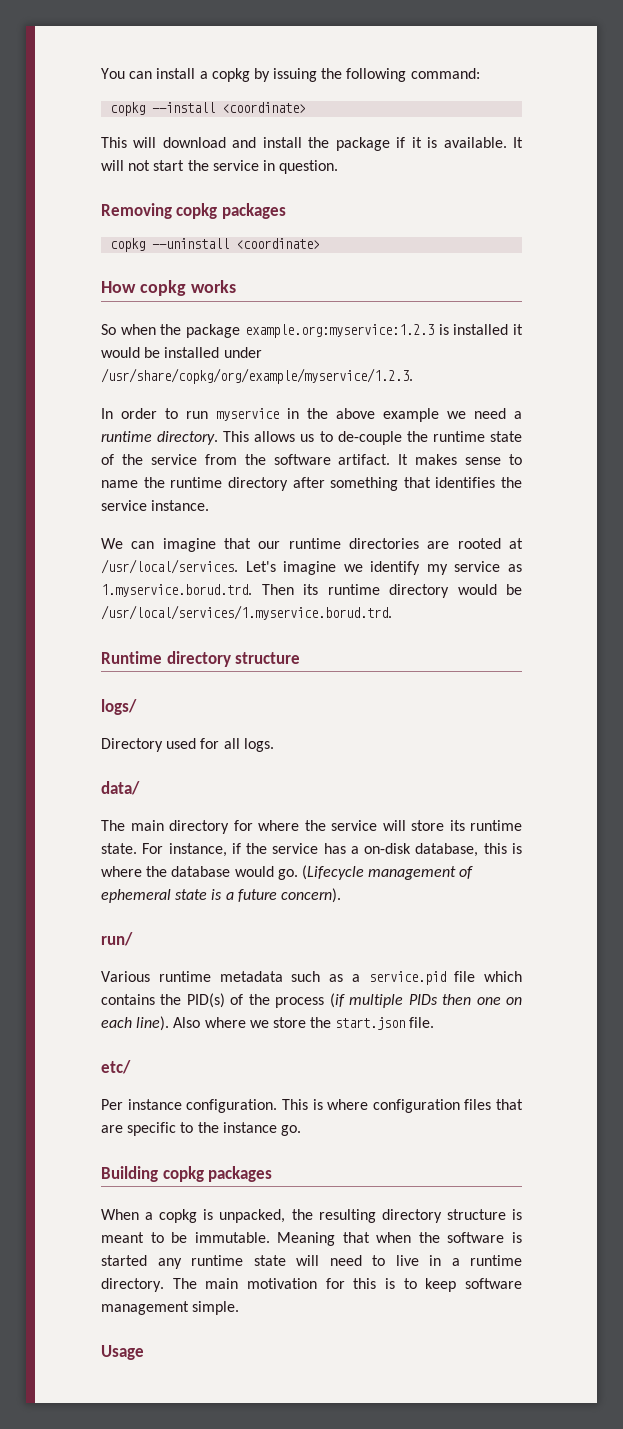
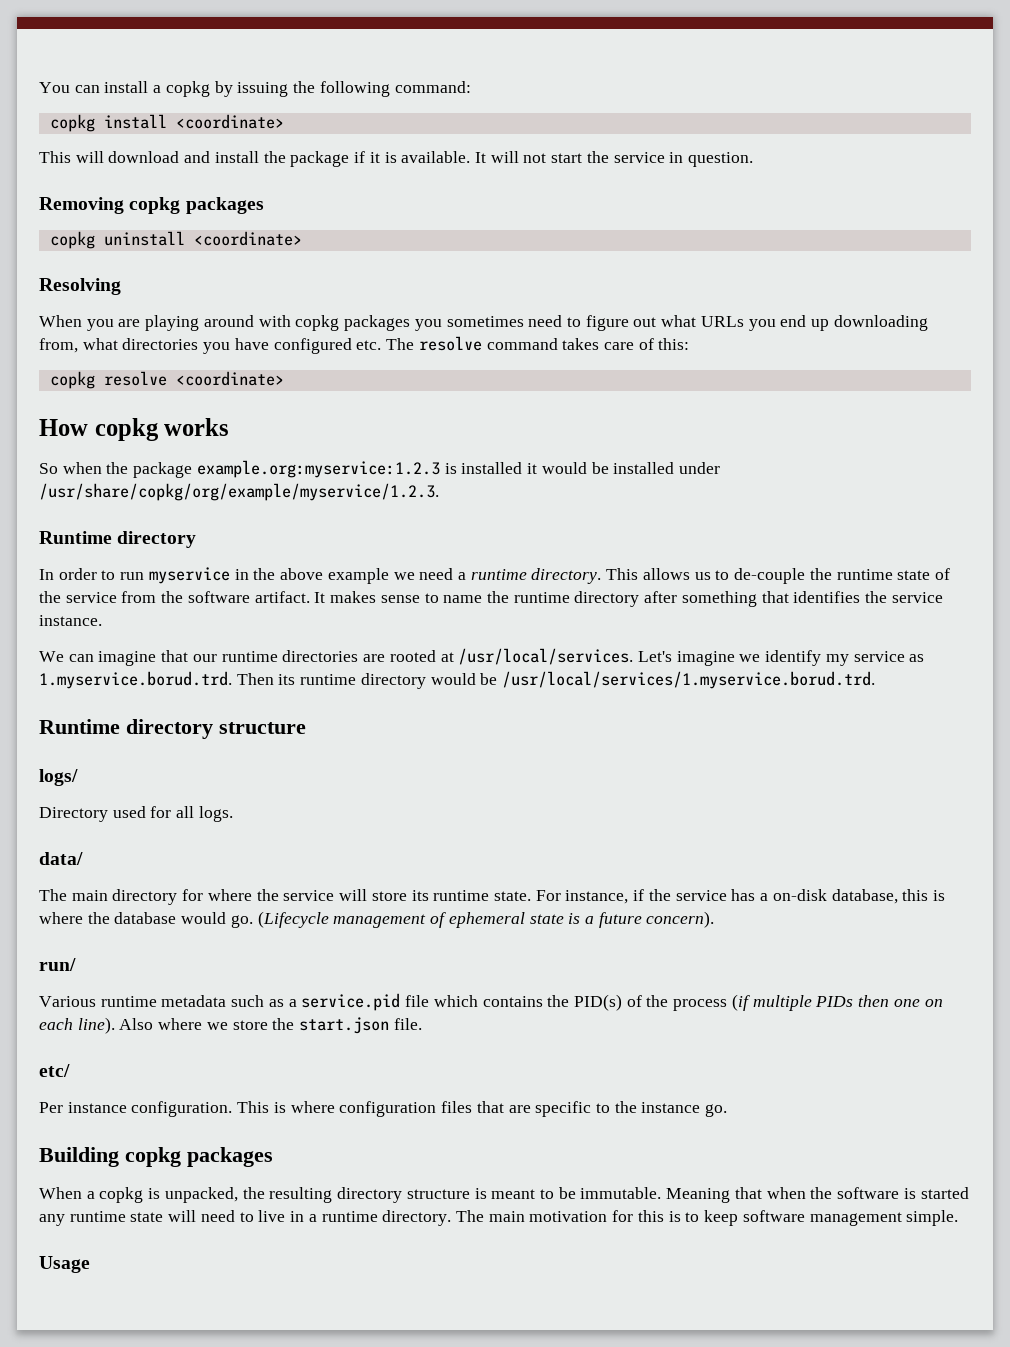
[152,102,216,113] --install -> [103,114,167,129] install
[152,238,230,249] --uninstall -> [103,231,302,246] [39,278,121,295] [39,315,928,331] [39,336,690,354] [49,371,167,389] uninstall <coordinate> // Resolving // When you are playing around with copkg packages you sometimes need to figure out what URLs you end up downloading from, what directories you have configured etc. The resolve command takes care of this: // copkg resolve
(413, 376) none -> [39,531,197,548] // Runtime directory

